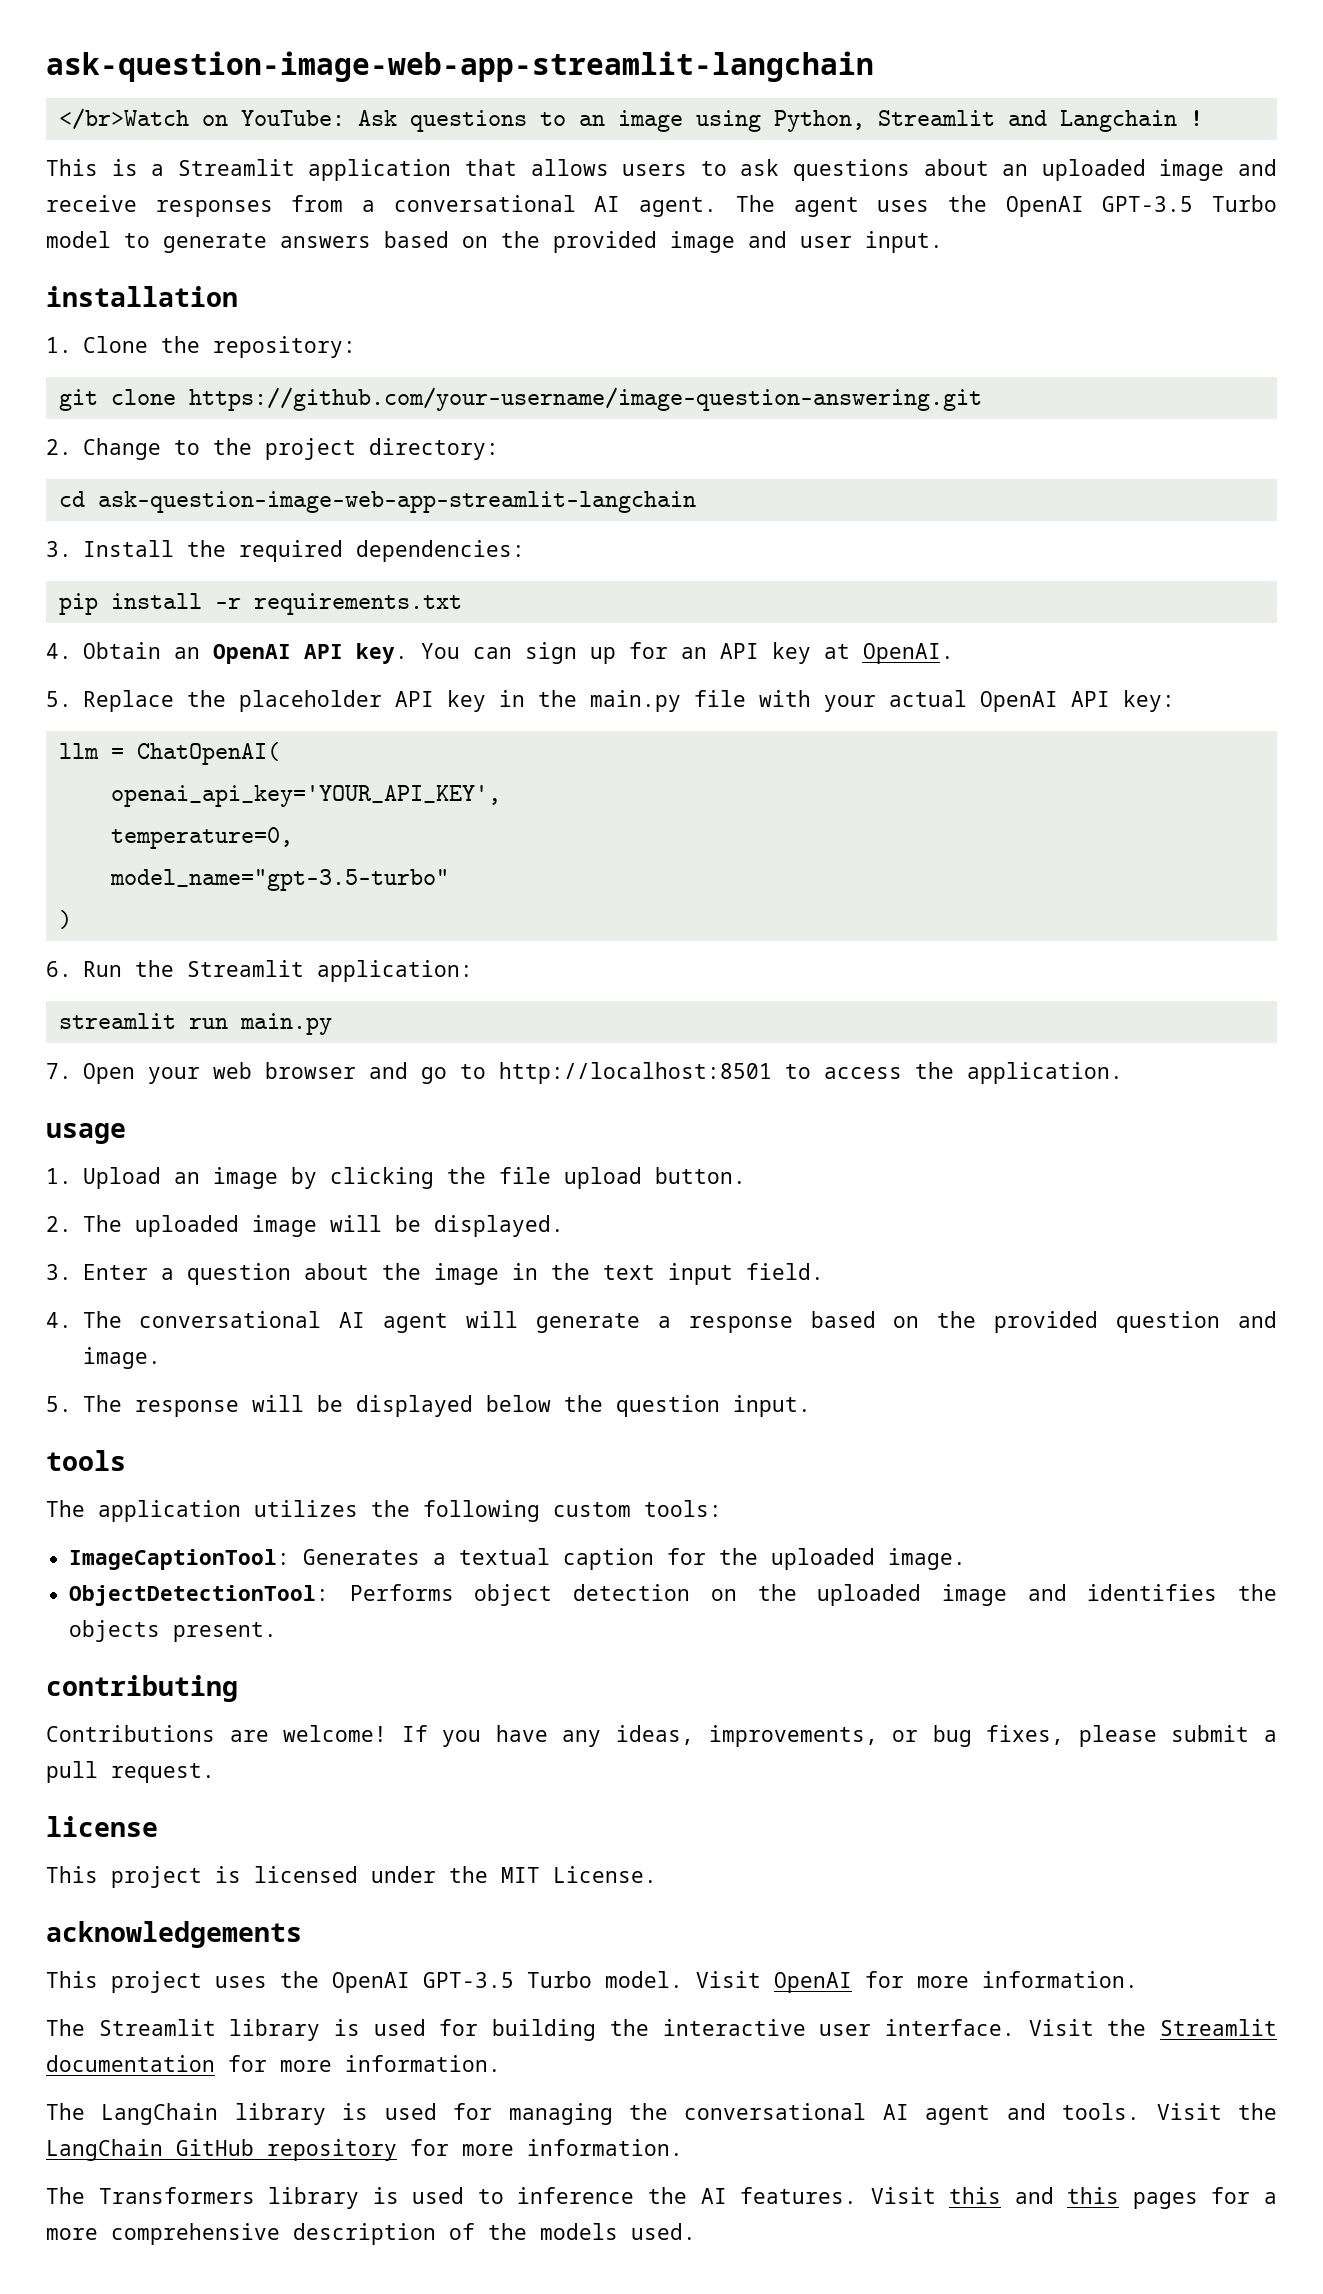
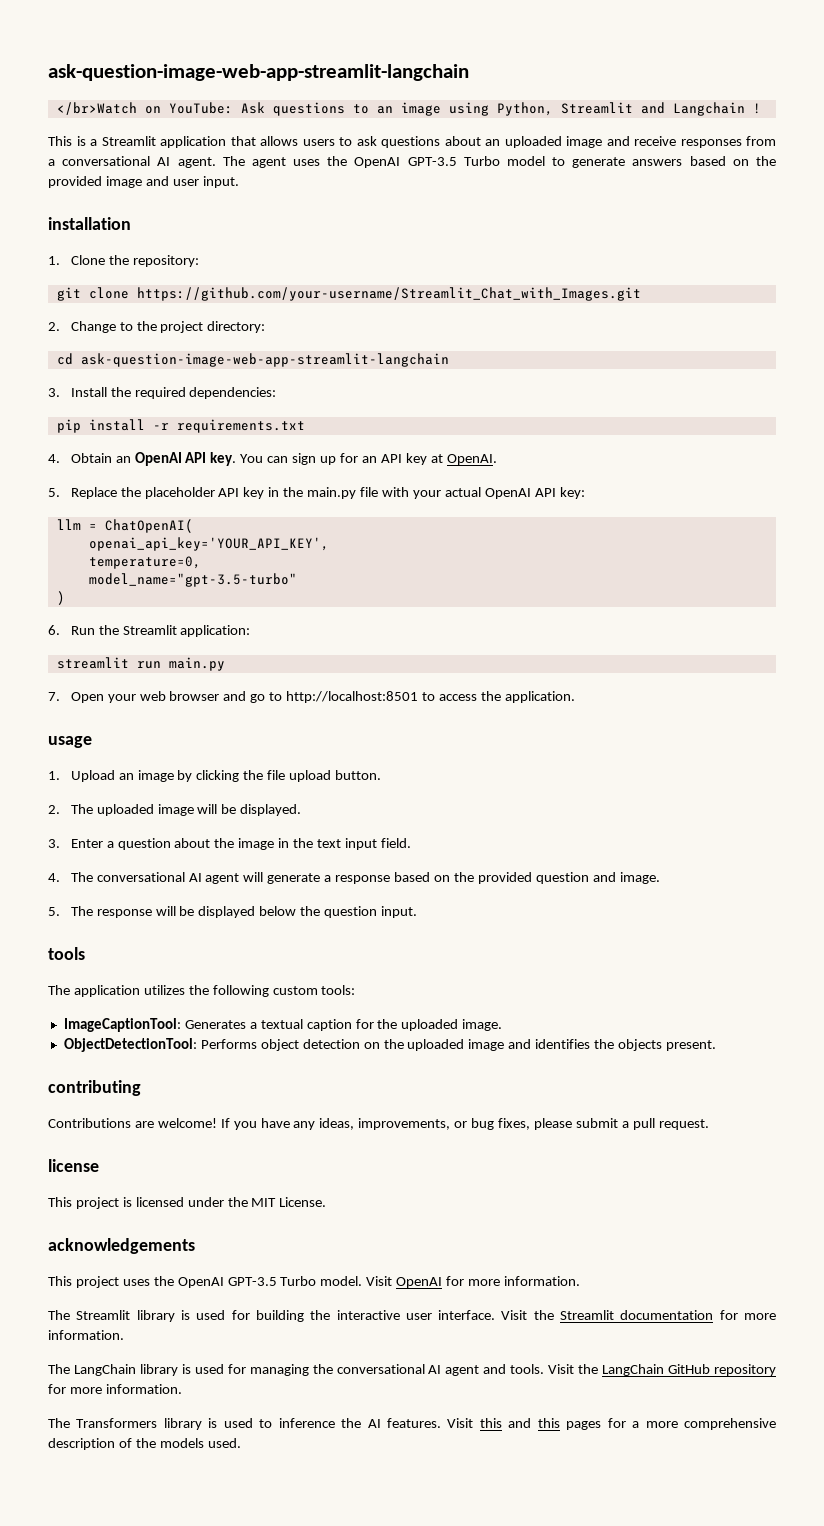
[188,387,982,411] https://github.com/your-username/image-question-answering.git -> [136,287,641,301] https://github.com/your-username/Streamlit_Chat_with_Images.git

